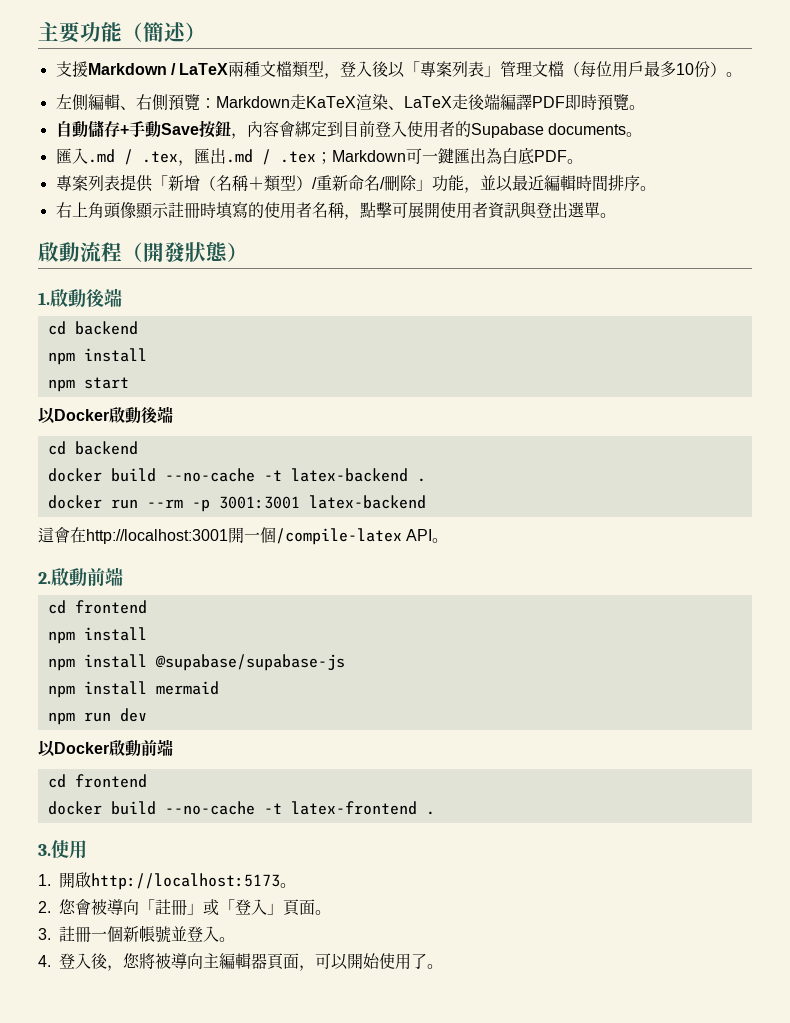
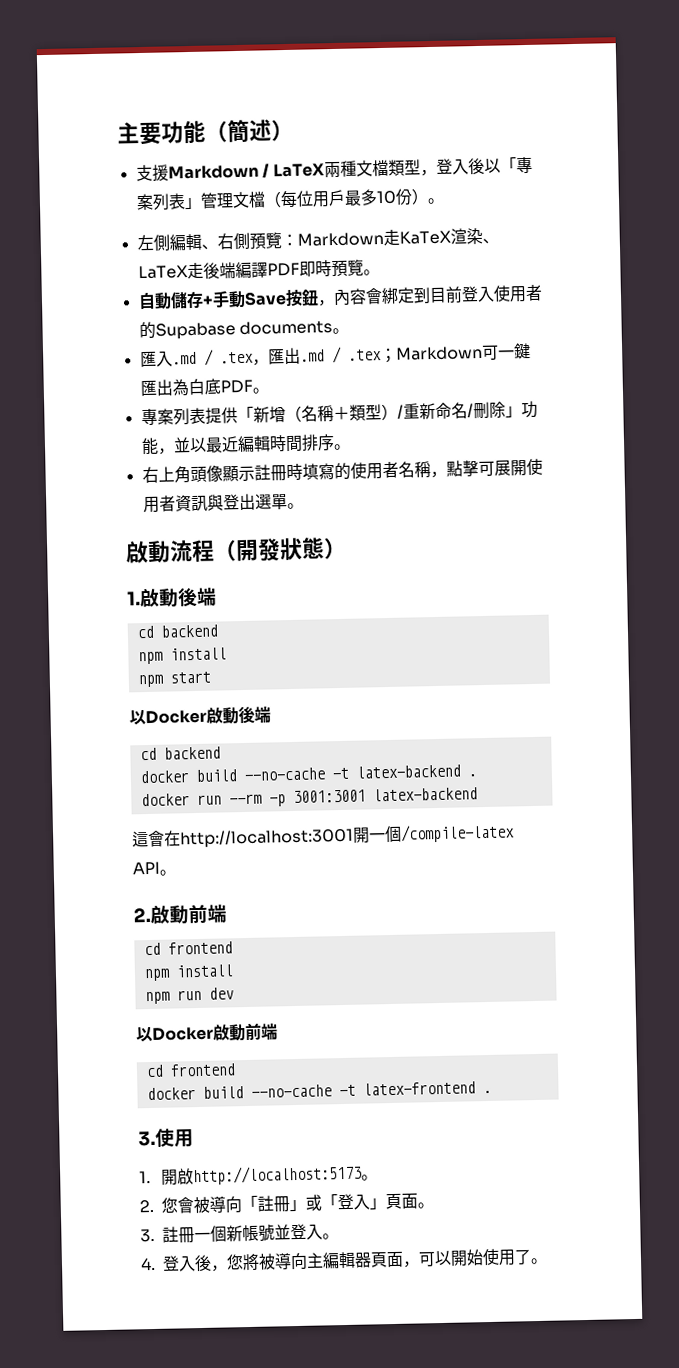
[47,654,345,671] [47,681,219,698] // npm install @supabase/supabase-js // npm install mermaid -> (234, 971) none

